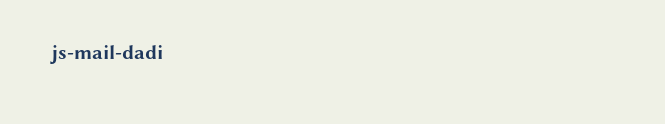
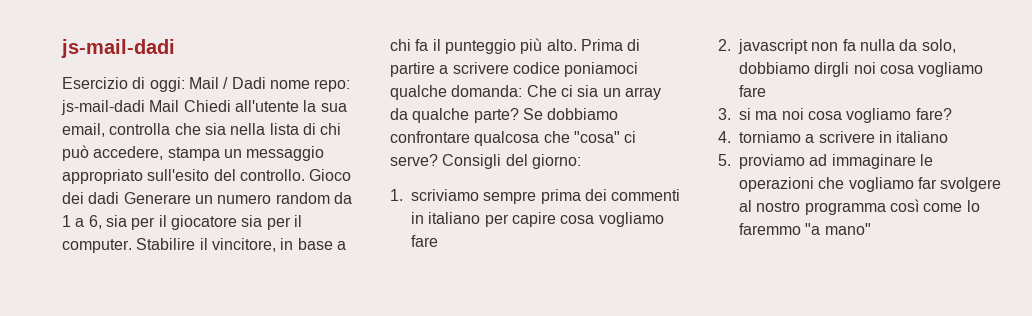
[50,45,163,64] js-mail-dadi -> [61,39,175,58] [62,77,351,92] [61,100,347,115] [62,123,342,137] [62,145,325,161] [62,169,352,184] [62,192,352,204] [62,215,302,230] [62,238,346,253] [390,38,641,54] [390,62,639,77] [390,85,661,100] [390,108,619,123] [390,131,637,146] [390,154,581,169] [390,189,681,204] [411,212,664,227] [411,235,438,247] [718,39,956,54] [739,62,984,77] [739,85,766,97] [718,108,952,123] [718,131,949,143] [718,154,933,169] [739,177,1002,192] [739,199,980,215] [739,223,871,235] js-mail-dadi // Esercizio di oggi: Mail / Dadi nome repo: js-mail-dadi Mail Chiedi all'utente la sua email, controlla che sia nella lista di chi può accedere, stampa un messaggio appropriato sull'esito del controllo. Gioco dei dadi Generare un numero random da 1 a 6, sia per il giocatore sia per il computer. Stabilire il vincitore, in base a chi fa il punteggio più alto. Prima di partire a scrivere codice poniamoci qualche domanda: Che ci sia un array da qualche parte? Se dobbiamo confrontare qualcosa che "cosa" ci serve? Consigli del giorno: // 1. scriviamo sempre prima dei commenti in italiano per capire cosa vogliamo fare // 2. javascript non fa nulla da solo, dobbiamo dirgli noi cosa vogliamo fare // 3. si ma noi cosa vogliamo fare? // 4. torniamo a scrivere in italiano // 5. proviamo ad immaginare le operazioni che vogliamo far svolgere al nostro programma così come lo faremmo "a mano"

